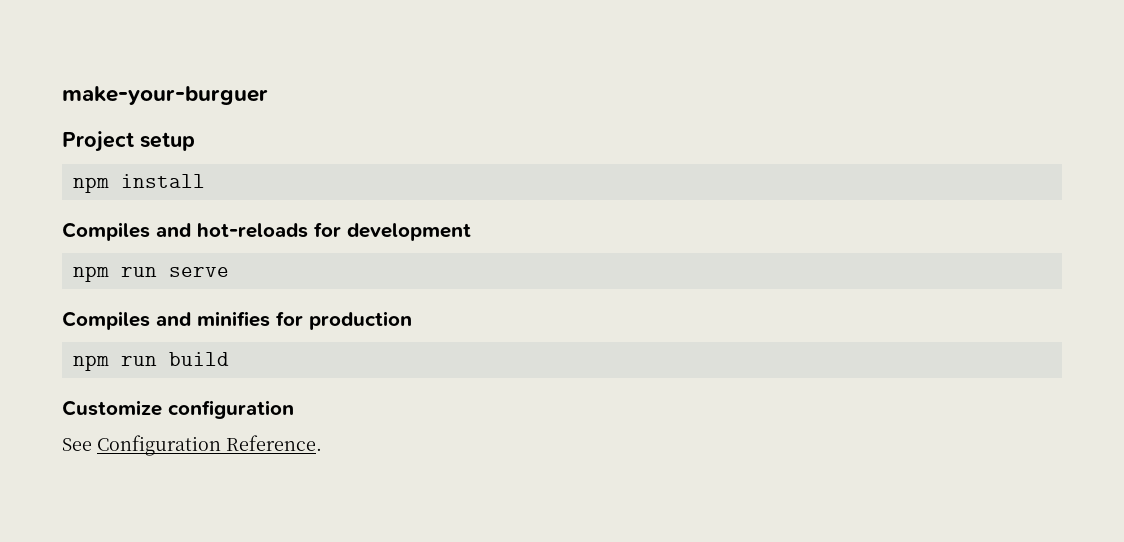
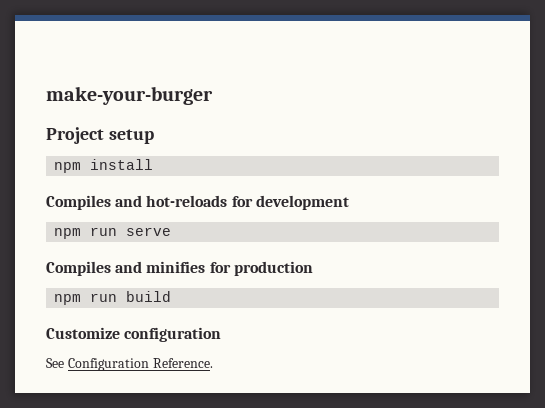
[62,86,268,105] make-your-burguer -> [46,86,213,105] make-your-burger

